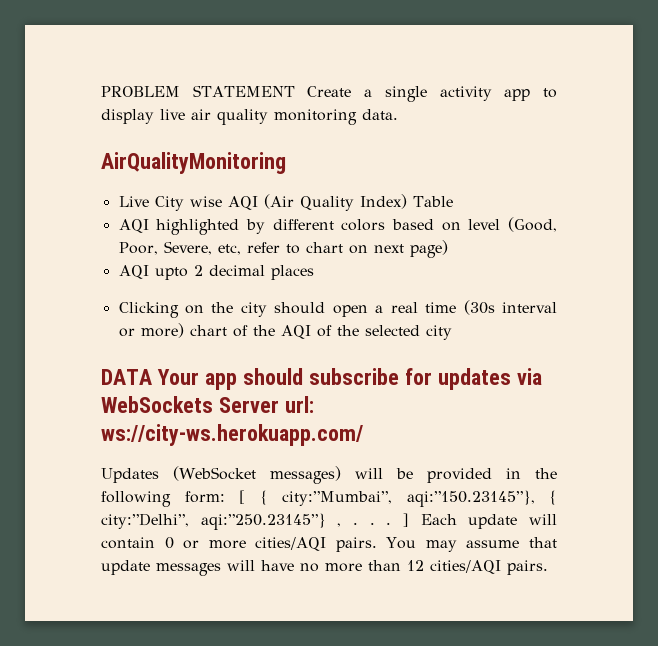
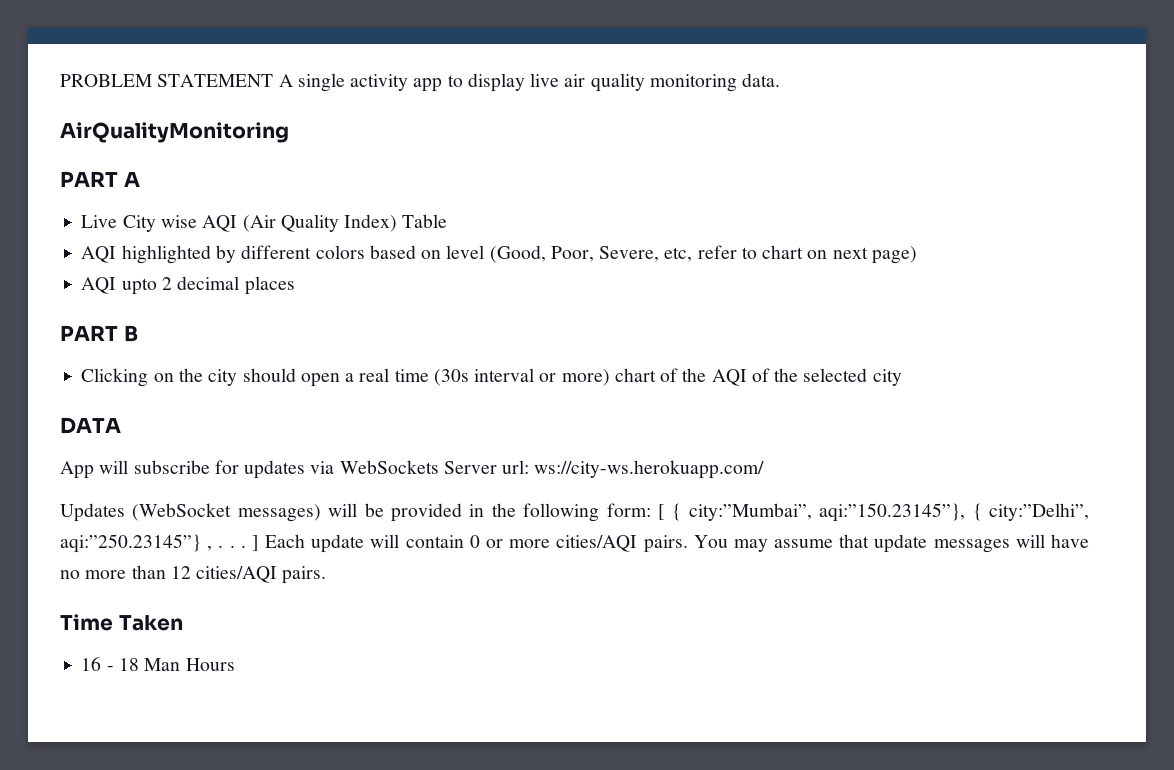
[307,86,373,97] Create a -> [278,74,293,87] A
(286, 163) none -> [60,171,140,187] // PART A
(314, 272) none -> [60,325,138,342] // PART B
[156,368,303,390] Your app should -> [60,460,129,479] // App will
(548, 567) none -> [60,614,183,631] [81,657,235,671] // Time Taken // 16 - 18 Man Hours

